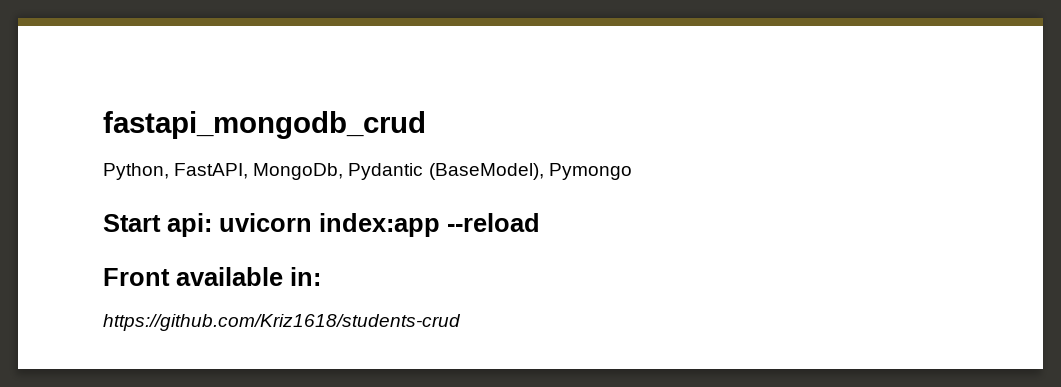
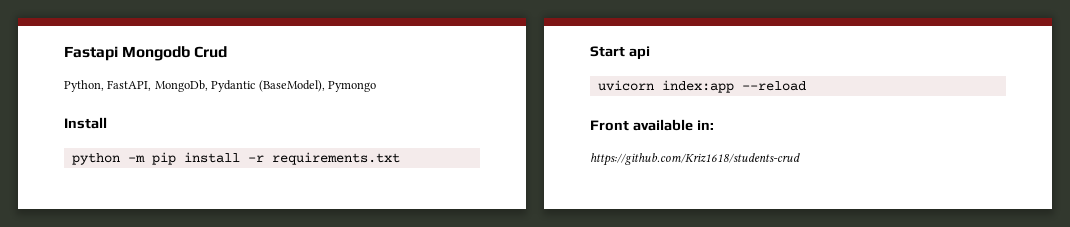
[103,111,426,139] fastapi_mongodb_crud -> [64,46,228,61] Fastapi Mongodb Crud
(632, 171) none -> [64,117,107,129] [71,152,400,165] // Install // python -m pip install -r requirements.txt
[167,213,212,237] api: -> [628,46,650,60] api //

